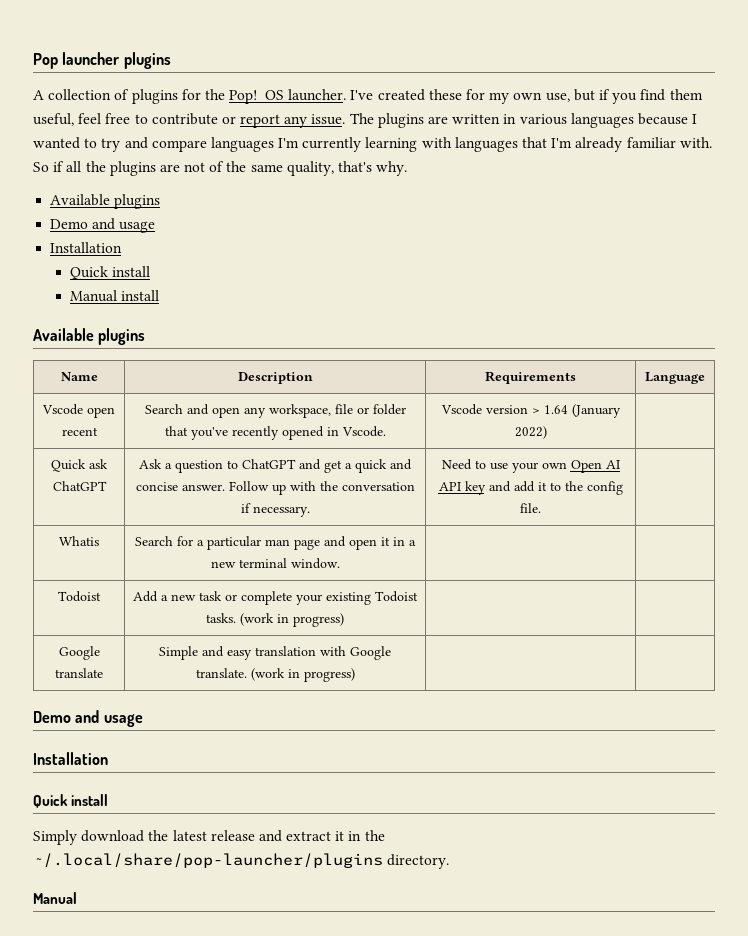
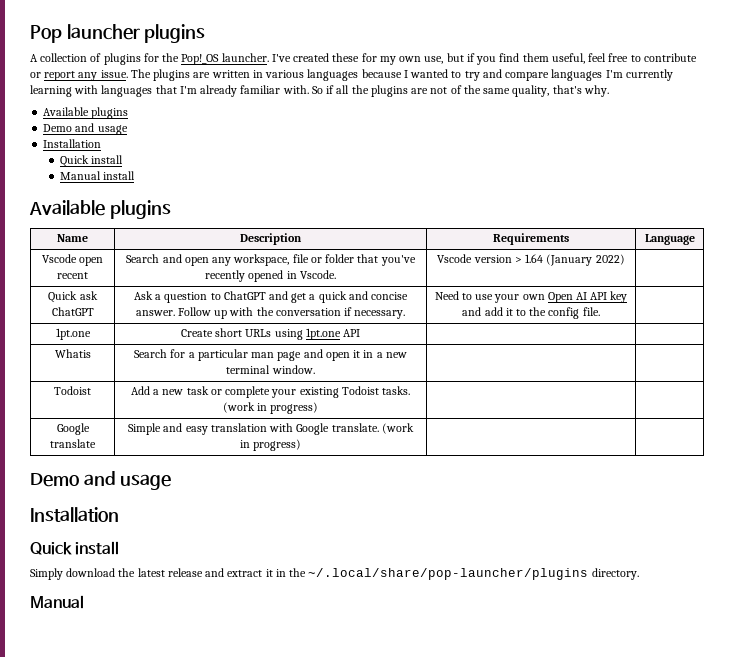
(541, 508) none -> [55,328,91,340] [180,328,361,340] // 1pt.one | Create short URLs using 1pt.one API | |

